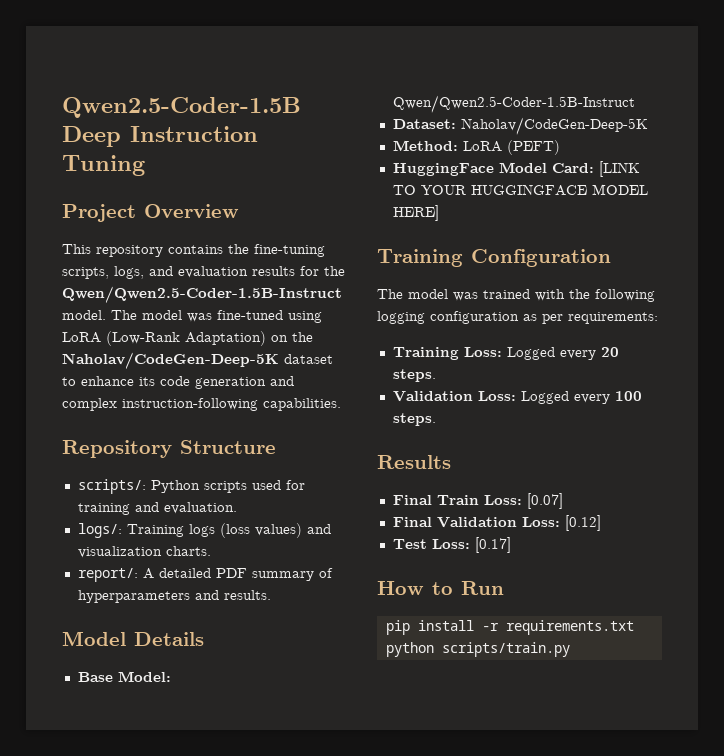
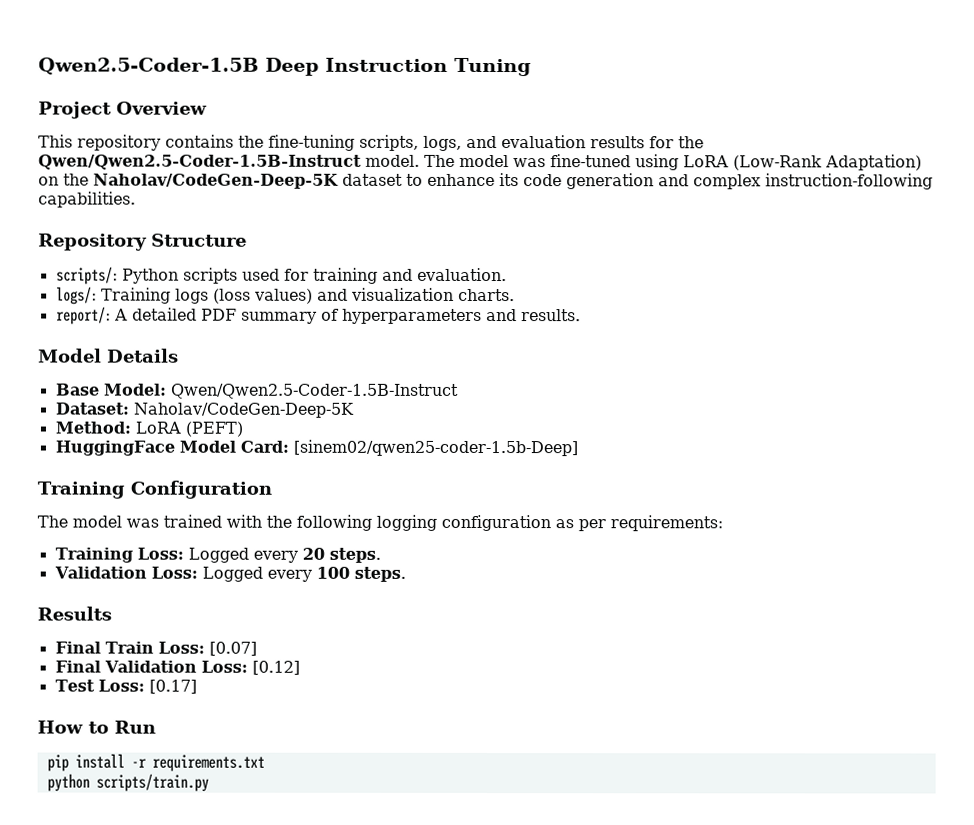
[598,161,640,177] [392,184,648,196] [392,205,439,221] [LINK TO YOUR HUGGINGFACE MODEL HERE] -> [292,439,578,457] [sinem02/qwen25-coder-1.5b-Deep]

